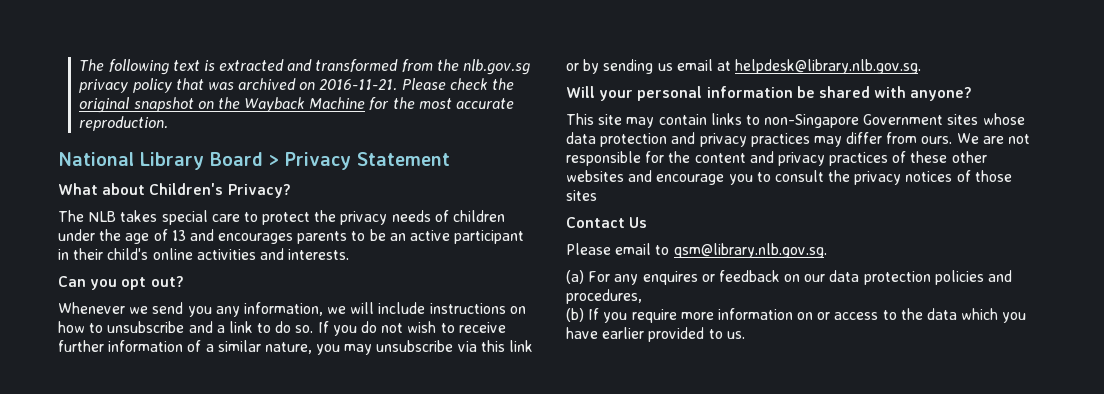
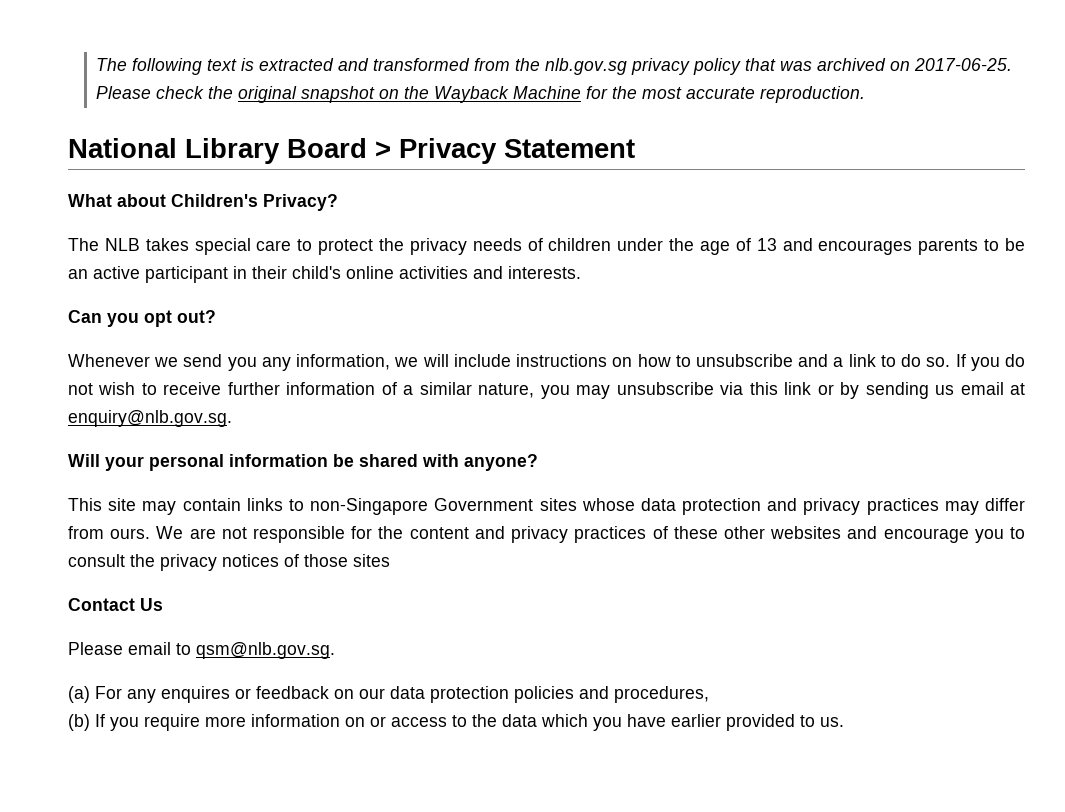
[319,79,398,91] 2016-11-21. -> [914,58,1013,71] 2017-06-25.
[735,59,922,74] helpdesk@library.nlb.gov.sg. -> [68,410,232,427] enquiry@nlb.gov.sg.
[673,243,827,258] qsm@library.nlb.gov.sg. -> [196,642,335,659] qsm@nlb.gov.sg.

